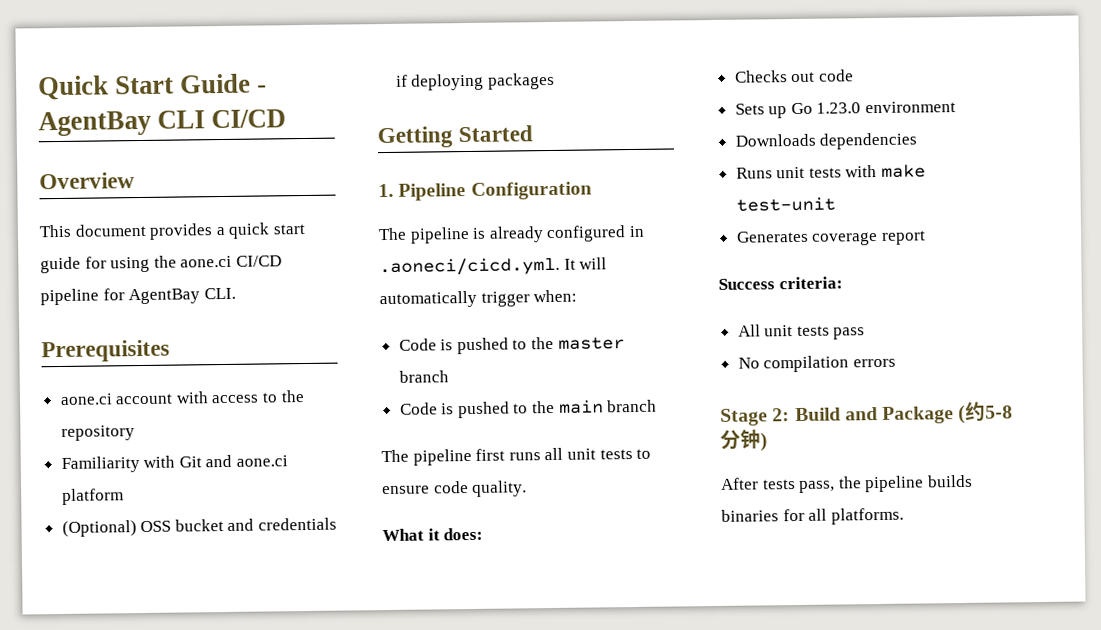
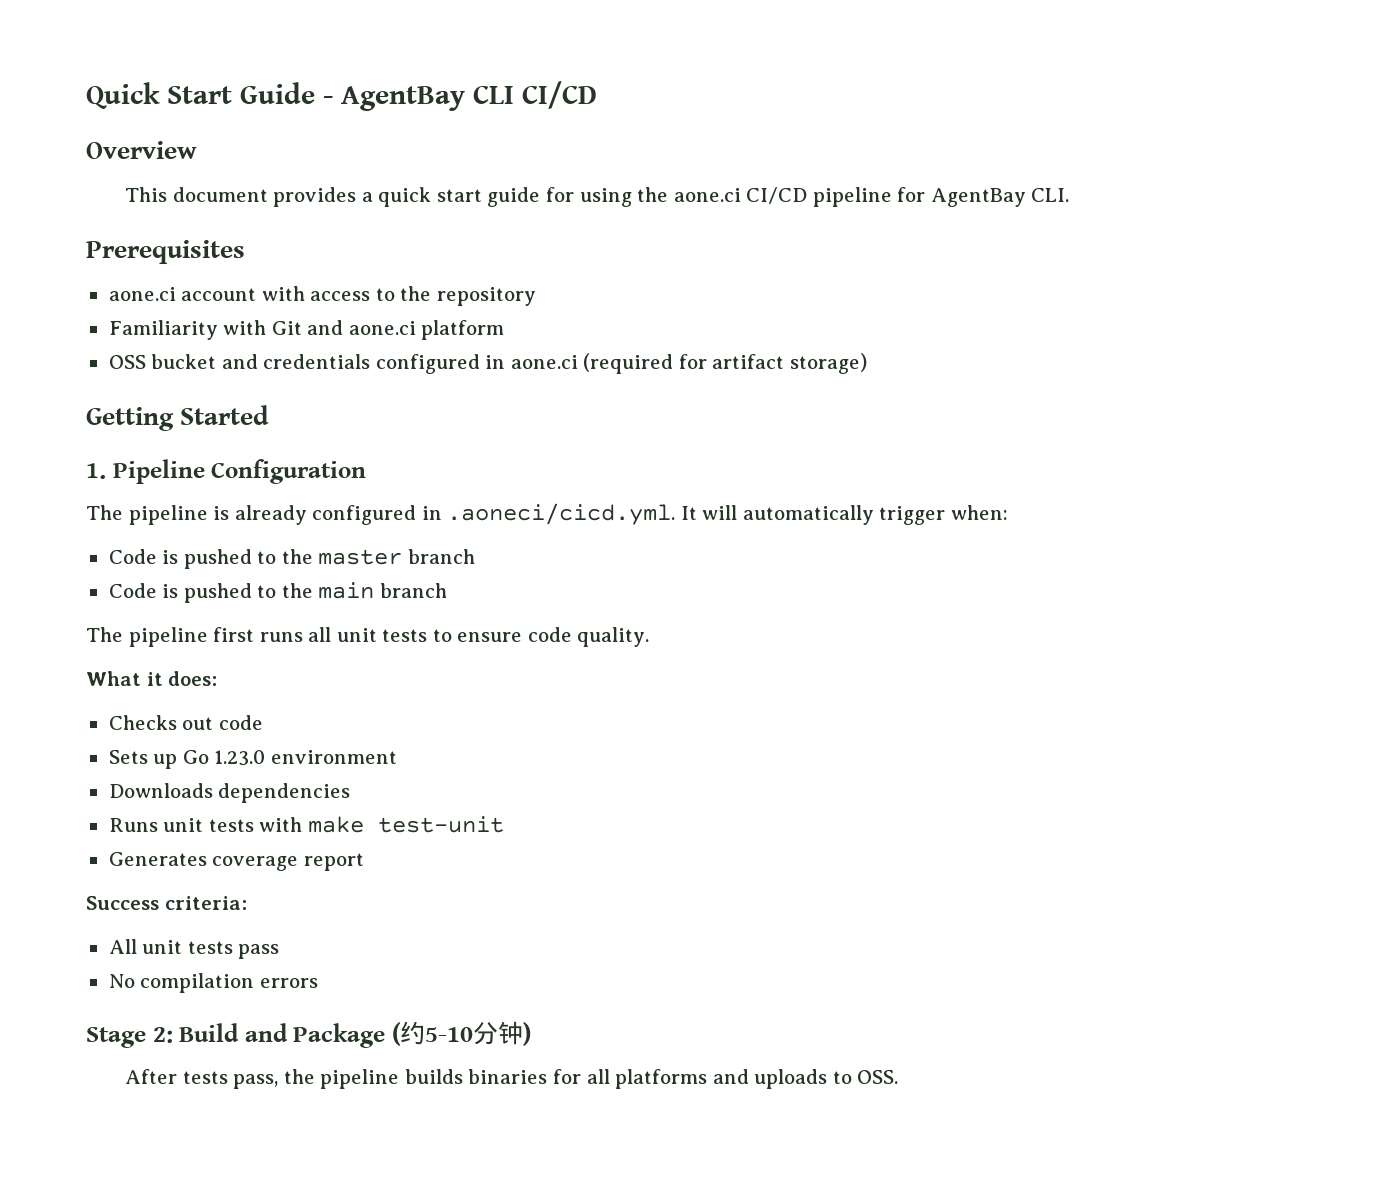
[61,520,137,537] (Optional) -> (505, 330) none
[395,72,555,91] if deploying packages -> [375,353,867,374] configured in aone.ci (required for artifact storage)
[985,405,1014,419] 5-8 -> [425,1027,474,1042] 5-10
[830,507,904,525] platforms. -> [615,1069,899,1089] platforms and uploads to OSS.

